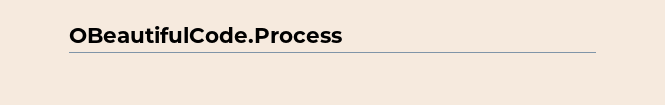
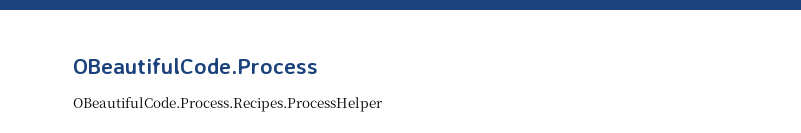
(342, 34) none -> [73,97,383,112] // OBeautifulCode.Process.Recipes.ProcessHelper

